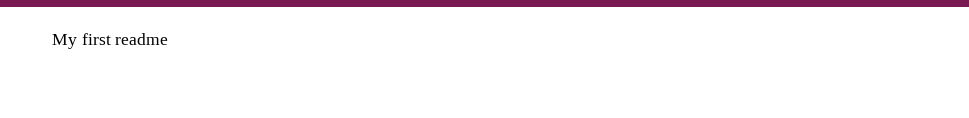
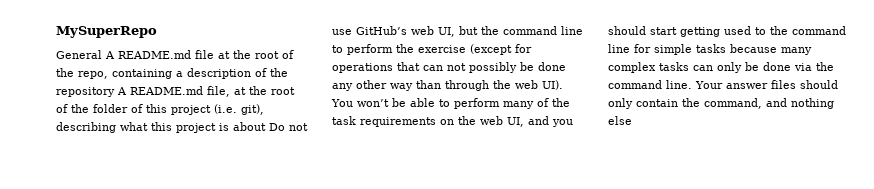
[52,33,169,49] My first readme -> [56,26,157,38] [56,50,294,59] [56,68,288,79] [56,86,295,97] [56,104,264,115] [56,122,308,133] [332,26,583,37] [332,44,532,55] [332,62,566,73] [332,80,563,91] [331,98,570,109] [332,116,573,127] [608,26,846,37] [608,44,812,55] [608,62,834,73] [608,80,838,89] [608,98,834,109] [608,116,632,125] MySuperRepo // General A README.md file at the root of the repo, containing a description of the repository A README.md file, at the root of the folder of this project (i.e. git), describing what this project is about Do not use GitHub’s web UI, but the command line to perform the exercise (except for operations that can not possibly be done any other way than through the web UI). You won’t be able to perform many of the task requirements on the web UI, and you should start getting used to the command line for simple tasks because many complex tasks can only be done via the command line. Your answer files should only contain the command, and nothing else

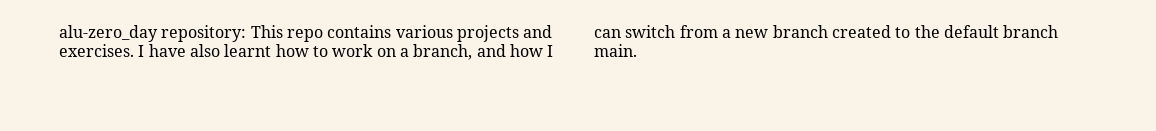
[56,26,157,38] [56,50,294,59] [56,68,288,79] [56,86,295,97] [56,104,264,115] [56,122,308,133] [332,26,583,37] [332,44,532,55] [332,62,566,73] [332,80,563,91] [331,98,570,109] [332,116,573,127] [608,26,846,37] [608,44,812,55] [608,62,834,73] [608,80,838,89] [608,98,834,109] [608,116,632,125] MySuperRepo // General A README.md file at the root of the repo, containing a description of the repository A README.md file, at the root of the folder of this project (i.e. git), describing what this project is about Do not use GitHub’s web UI, but the command line to perform the exercise (except for operations that can not possibly be done any other way than through the web UI). You won’t be able to perform many of the task requirements on the web UI, and you should start getting used to the command line for simple tasks because many complex tasks can only be done via the command line. Your answer files should only contain the command, and nothing else -> [59,25,553,42] [59,44,554,60] [594,25,1059,38] [594,44,637,57] alu-zero_day repository: This repo contains various projects and exercises. I have also learnt how to work on a branch, and how I can switch from a new branch created to the default branch main.

